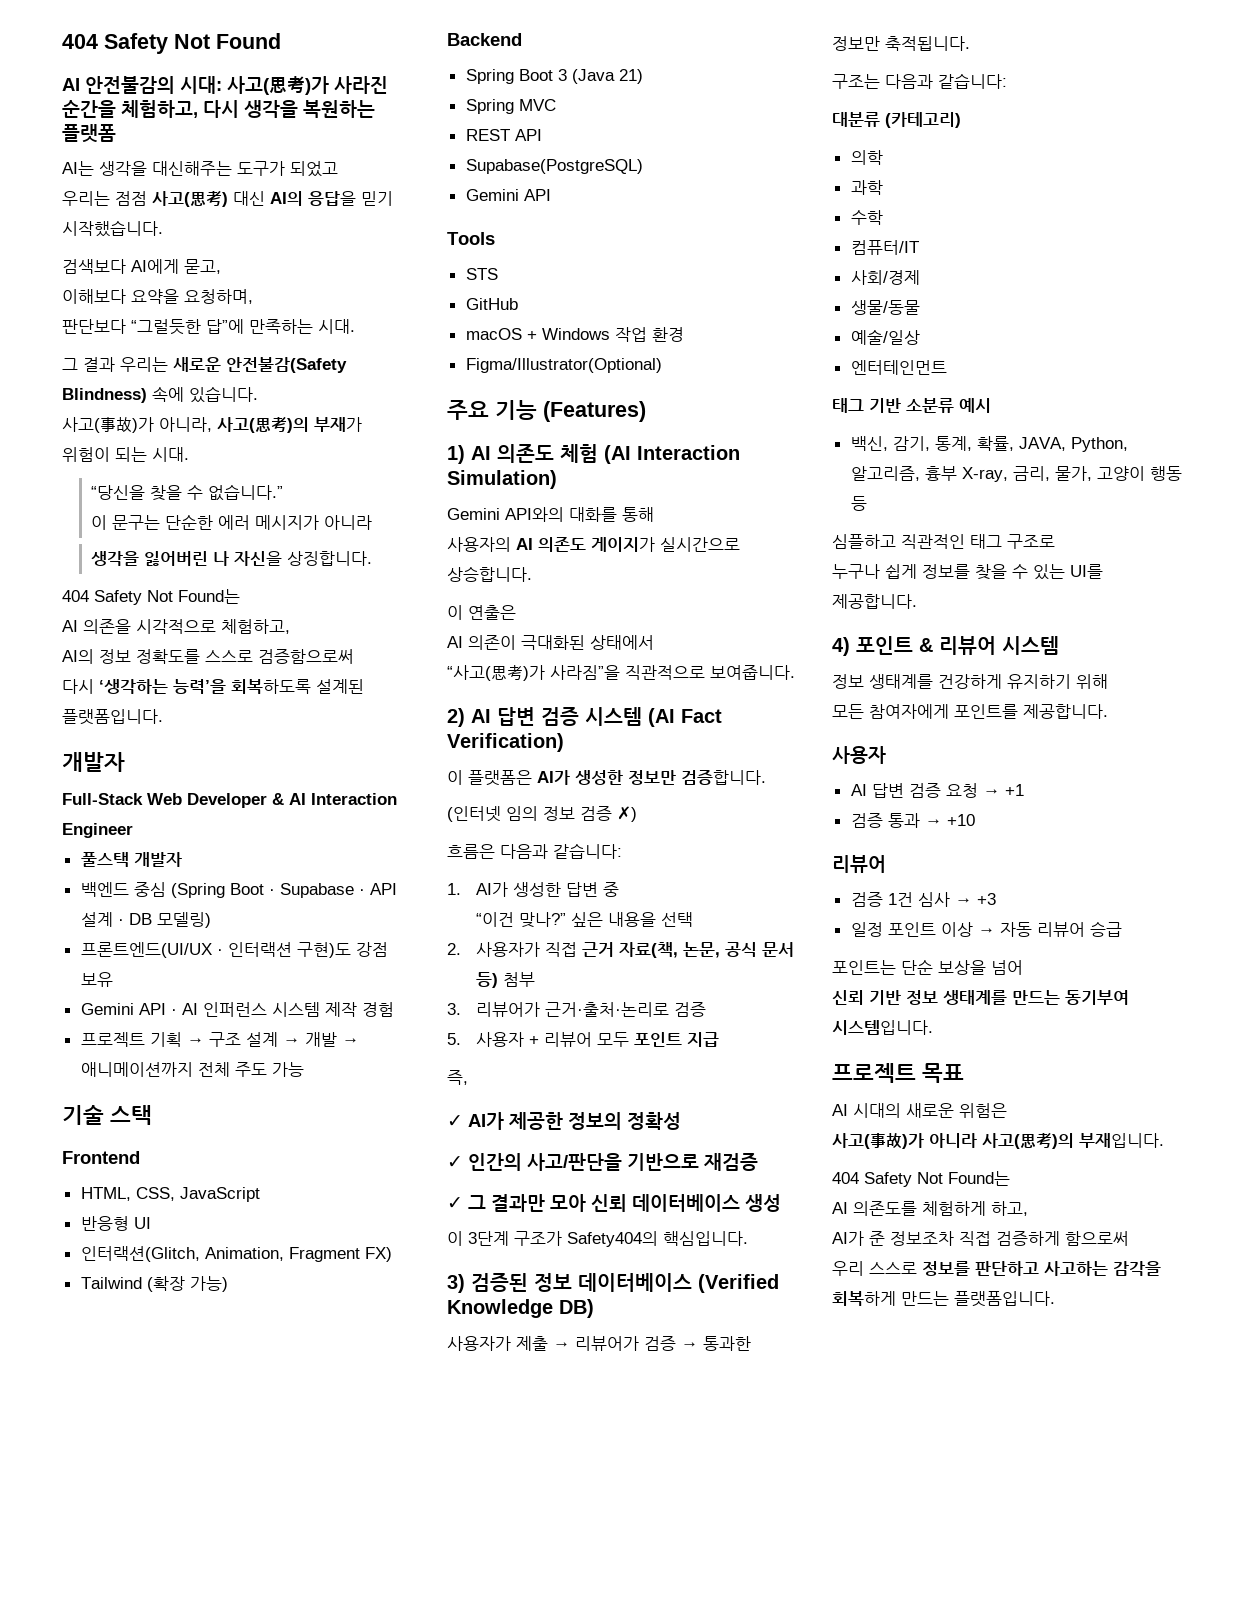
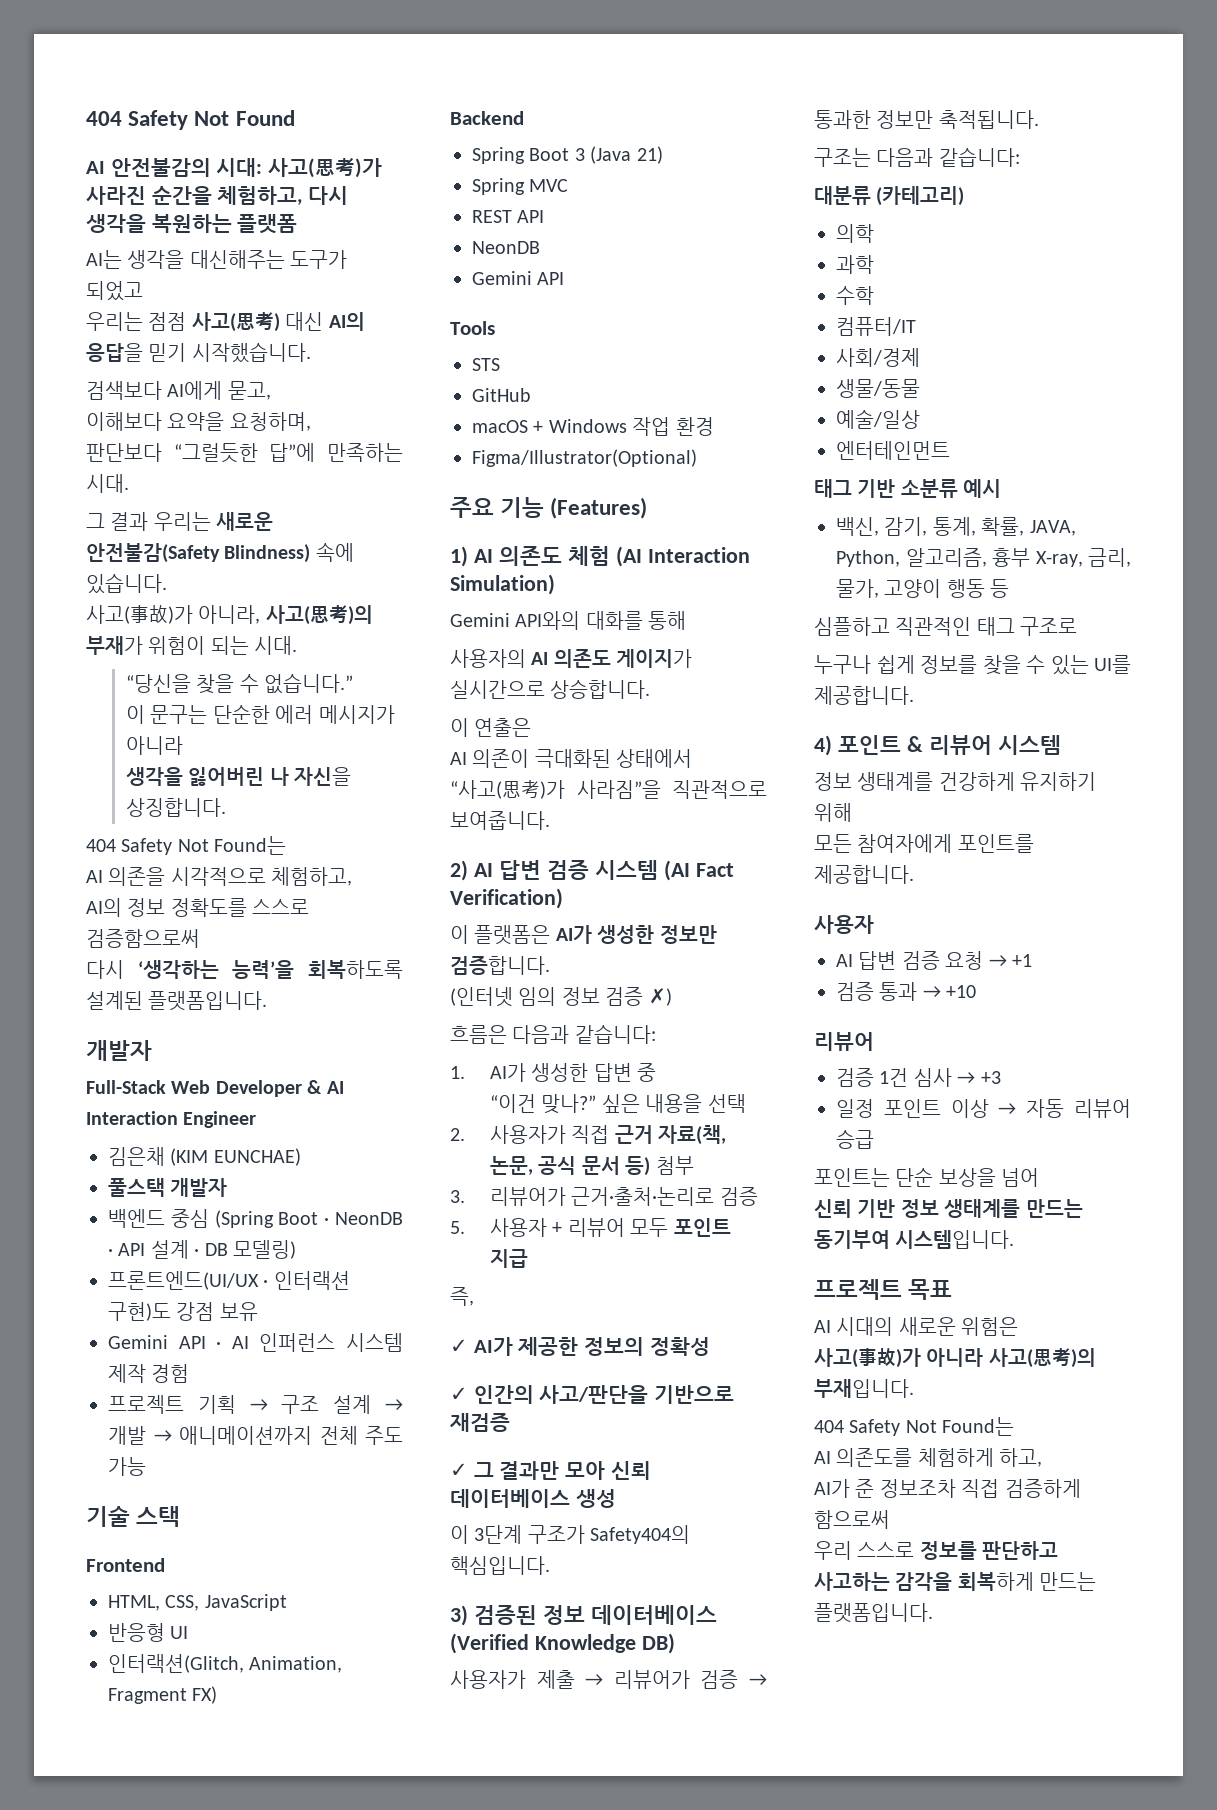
(133, 830) none -> [108,1147,301,1166] // 김은채 (KIM EUNCHAE)
[279,883,354,898] Supabase -> [335,1212,403,1225] NeonDB
[80,1276,228,1292] // Tailwind (확장 가능) -> (218, 1695) none
[465,159,643,174] Supabase(PostgreSQL) -> [472,241,540,254] NeonDB

